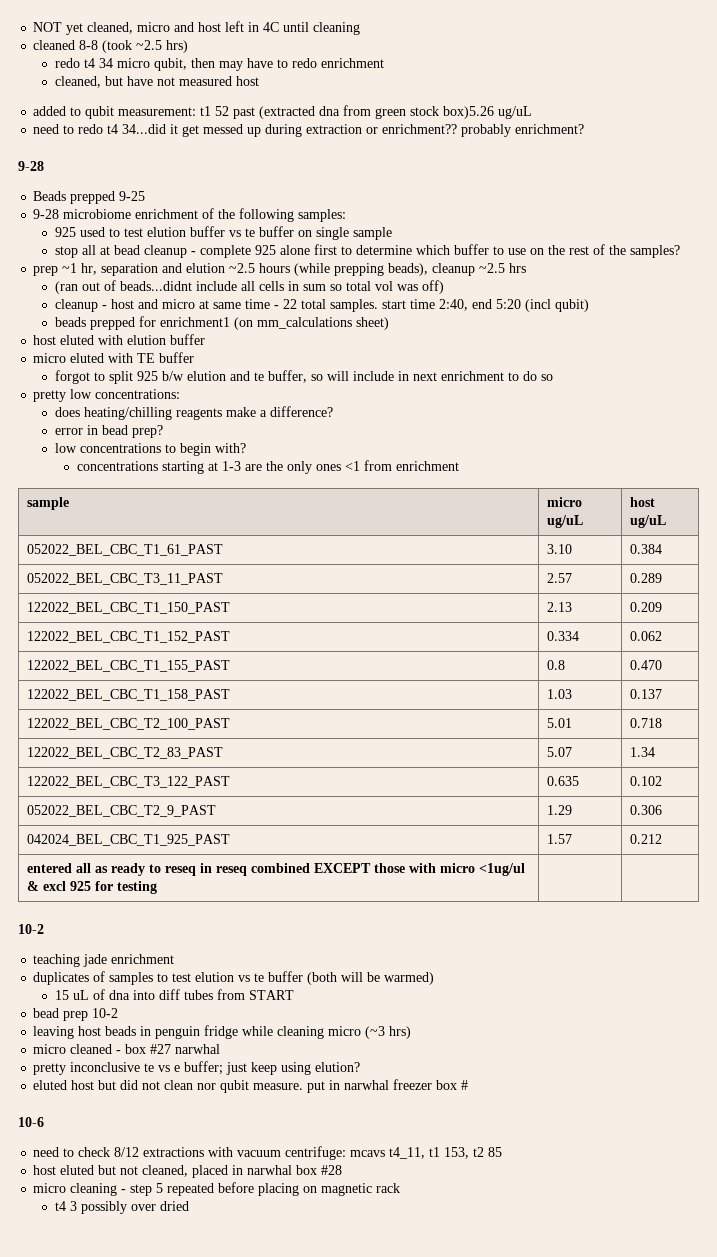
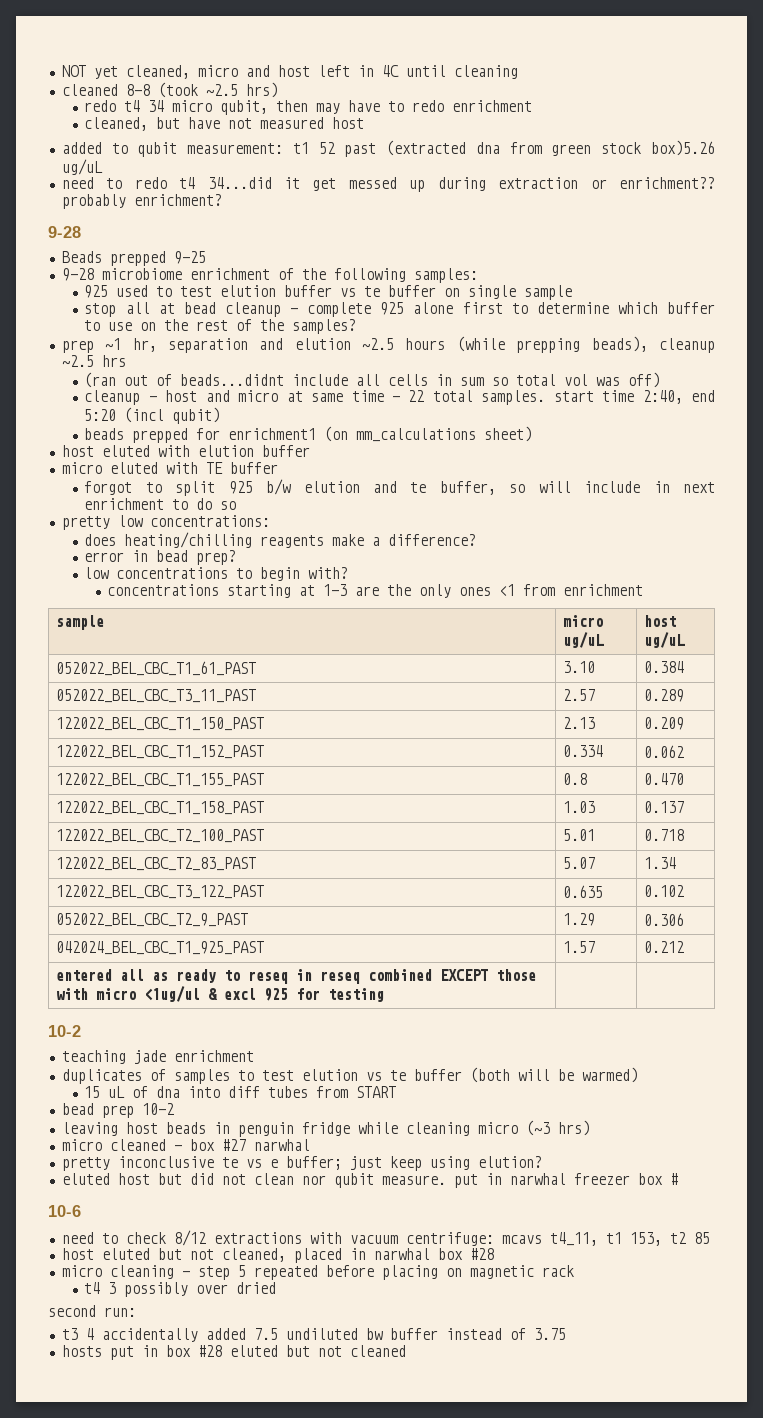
(190, 1206) none -> [48,1305,136,1317] [61,1328,566,1342] [61,1345,406,1360] // second run: // t3 4 accidentally added 7.5 undiluted bw buffer instead of 3.75 // hosts put in box #28 eluted but not cleaned

